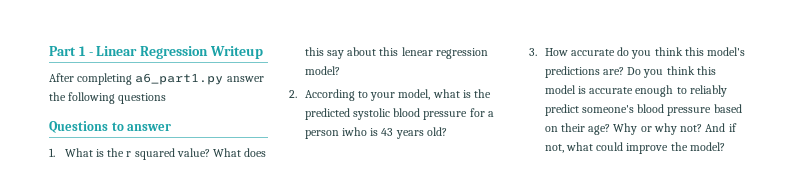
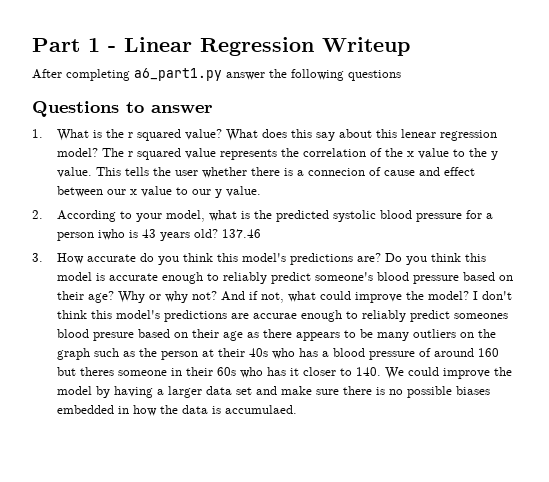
(340, 70) none -> [102,148,499,160] [57,167,476,178] [57,186,262,198] The r squared value represents the correlation of the x value to the y value. This tells the user whether there is a connecion of cause and effect between our x value to our y value.
(447, 131) none -> [222,229,262,238] 137.46
(725, 146) none -> [473,291,513,300] [57,310,509,322] [57,329,497,341] [57,348,500,360] [57,367,513,379] [57,386,491,398] [57,405,298,416] I don't think this model's predictions are accurae enough to reliably predict someones blood presure based on their age as there appears to be many outliers on the graph such as the person at their 40s who has a blood pressure of around 160 but theres someone in their 60s who has it closer to 140. We could improve the model by having a larger data set and make sure there is no possible biases embedded in how the data is accumulaed.

